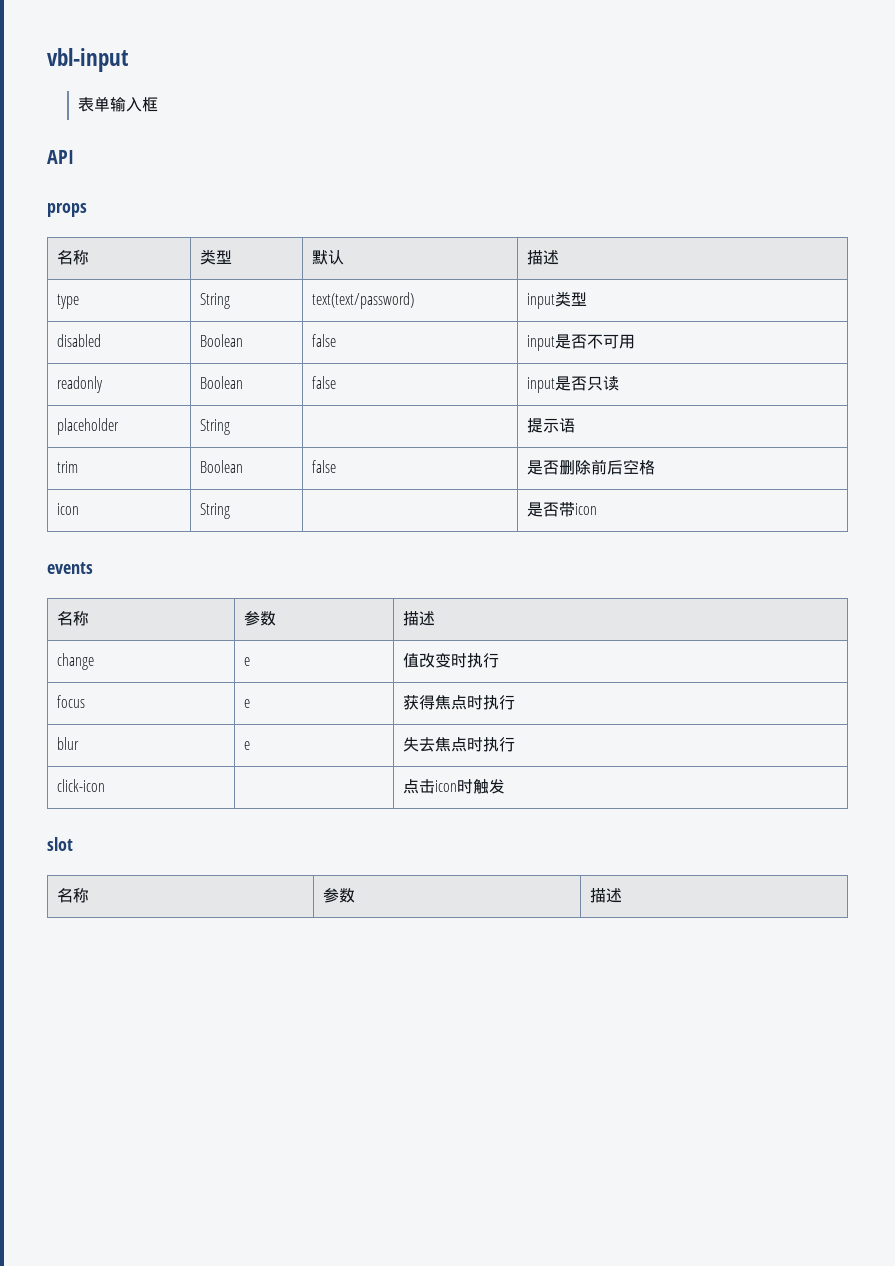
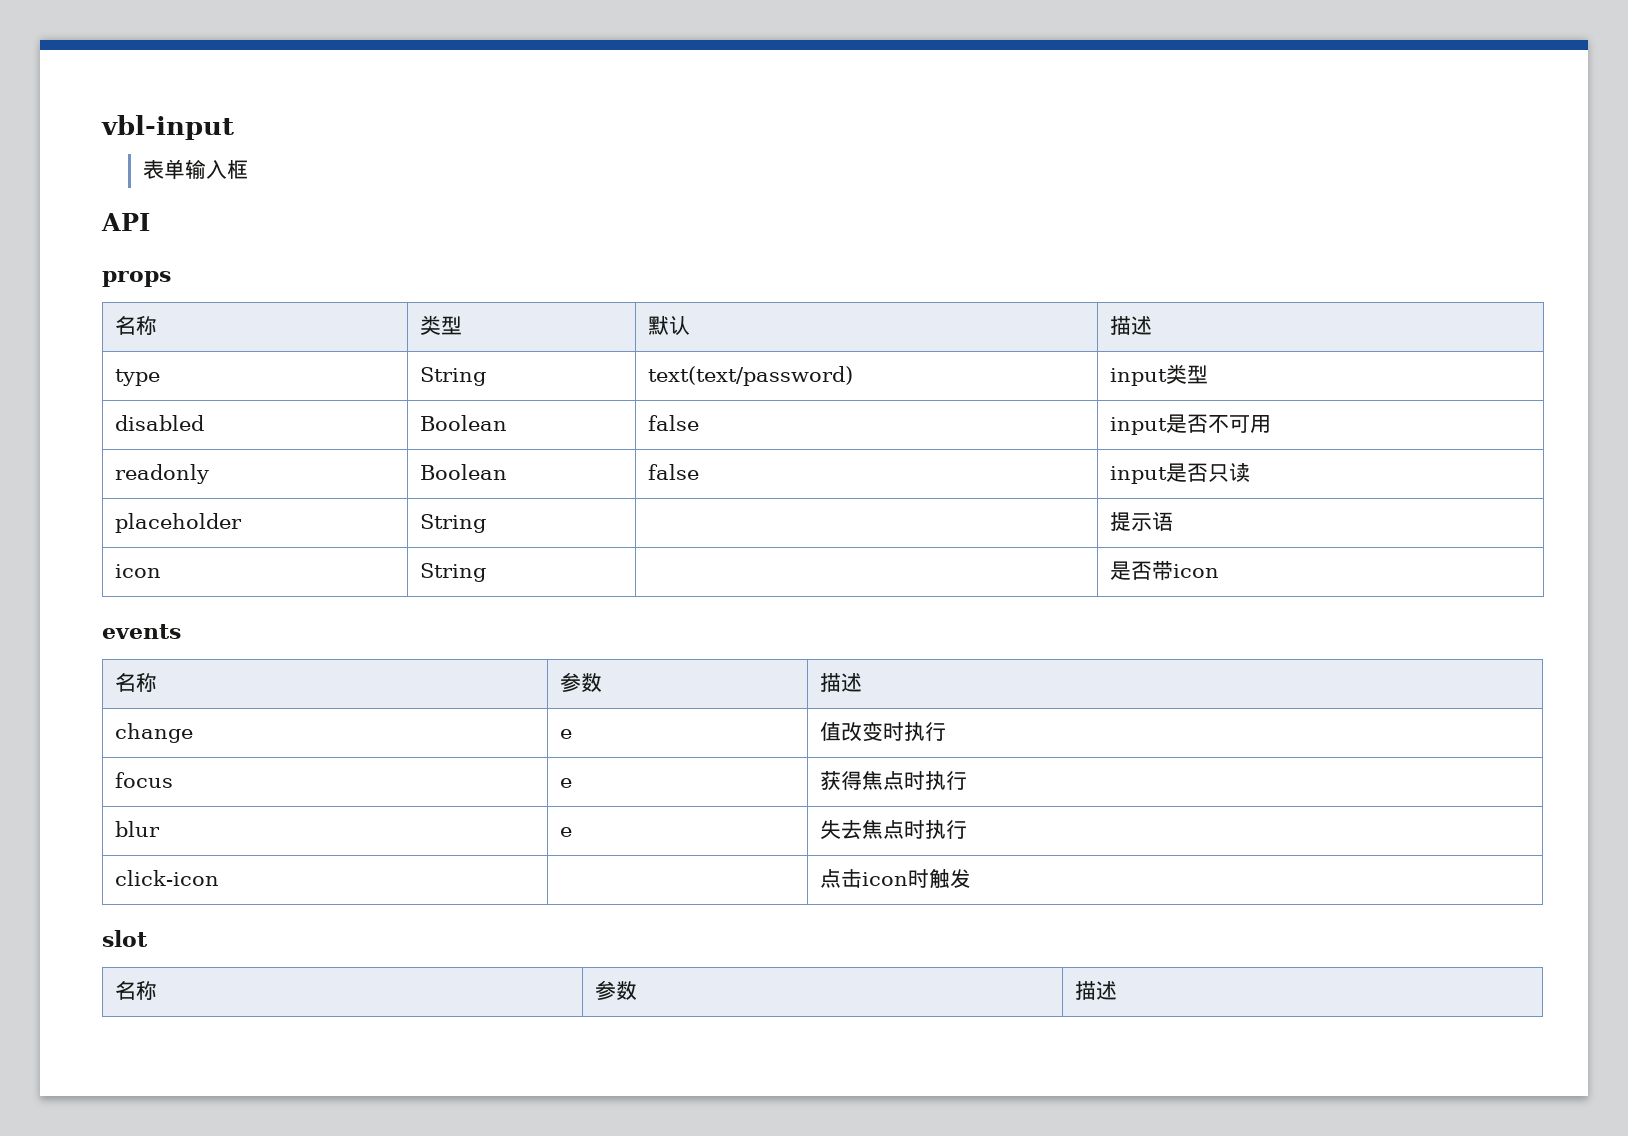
[56,461,78,473] [199,460,243,473] [311,460,336,473] [526,459,655,475] // trim | Boolean | false | 是否删除前后空格 -> (1174, 521) none

